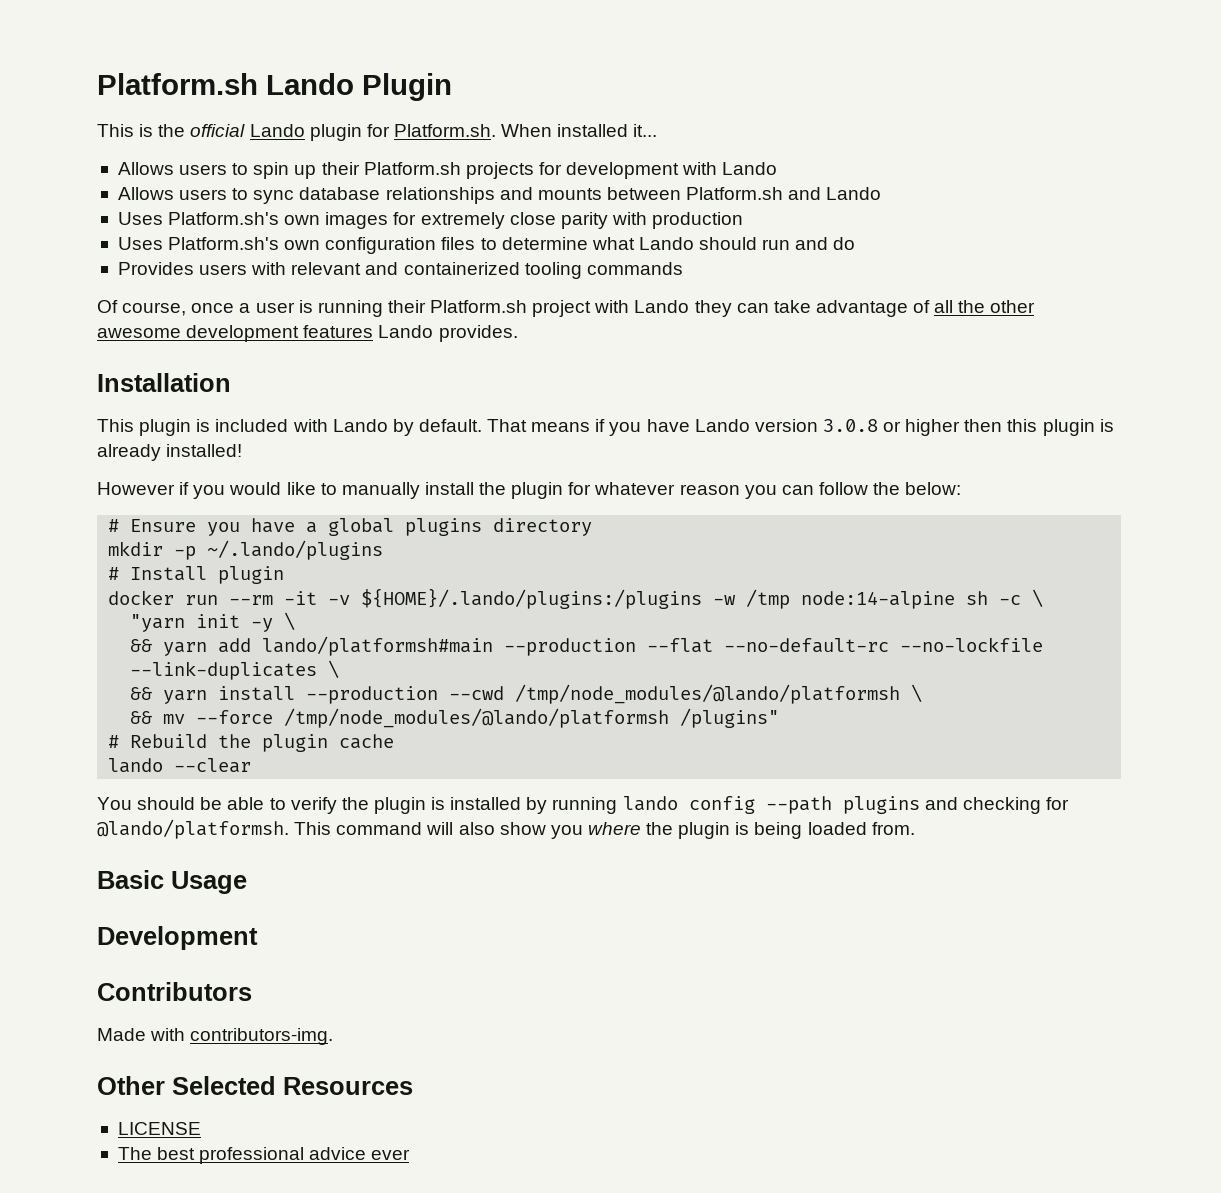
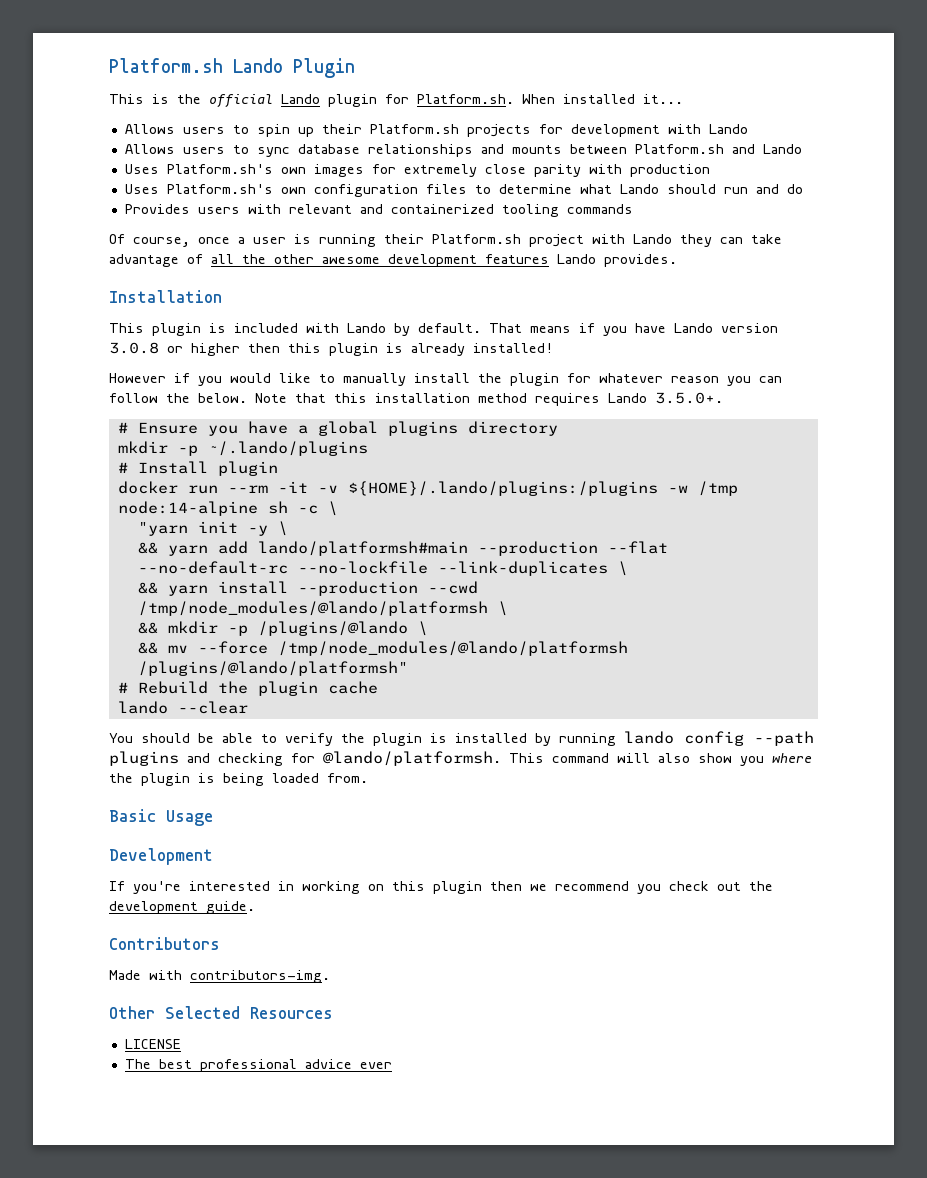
[905,482,962,495] below: -> [198,392,723,406] below. Note that this installation method requires Lando 3.5.0+.
(923, 693) none -> [137,621,428,636] // && mkdir -p /plugins/@lando \
[680,708,780,728] /plugins" -> [137,661,408,676] /plugins/@lando/platformsh"
(258, 938) none -> [109,881,773,894] [109,901,255,914] // If you're interested in working on this plugin then we recommend you check out the development guide.

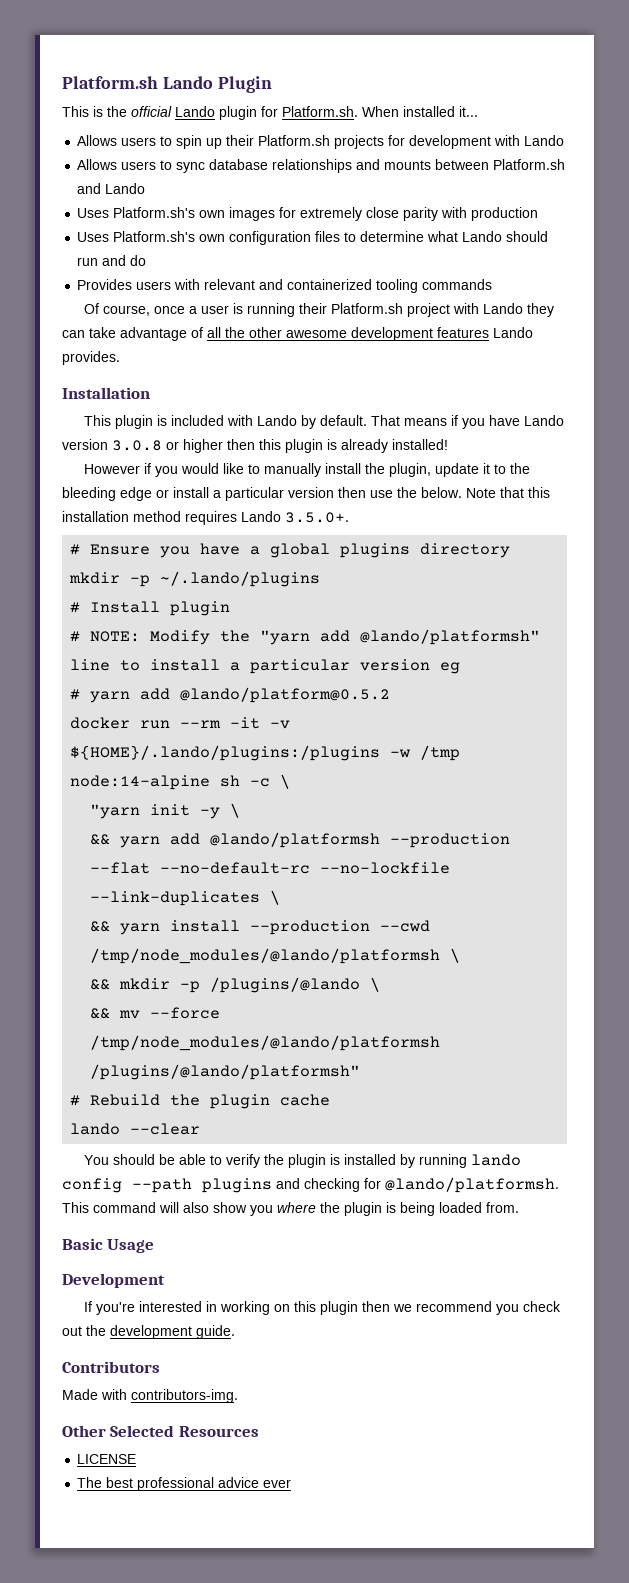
[510,373,782,386] [109,393,158,403] plugin for whatever reason you can follow -> [388,463,530,477] [62,487,393,501] plugin, update it to the bleeding edge or install a particular version then use
(278, 468) none -> [70,629,541,645] [70,659,461,674] [70,687,391,703] // # NOTE: Modify the "yarn add @lando/platformsh" line to install a particular version eg // # yarn add @lando/platform@0.5.2
[257,541,468,556] lando/platformsh#main -> [210,832,381,848] @lando/platformsh

